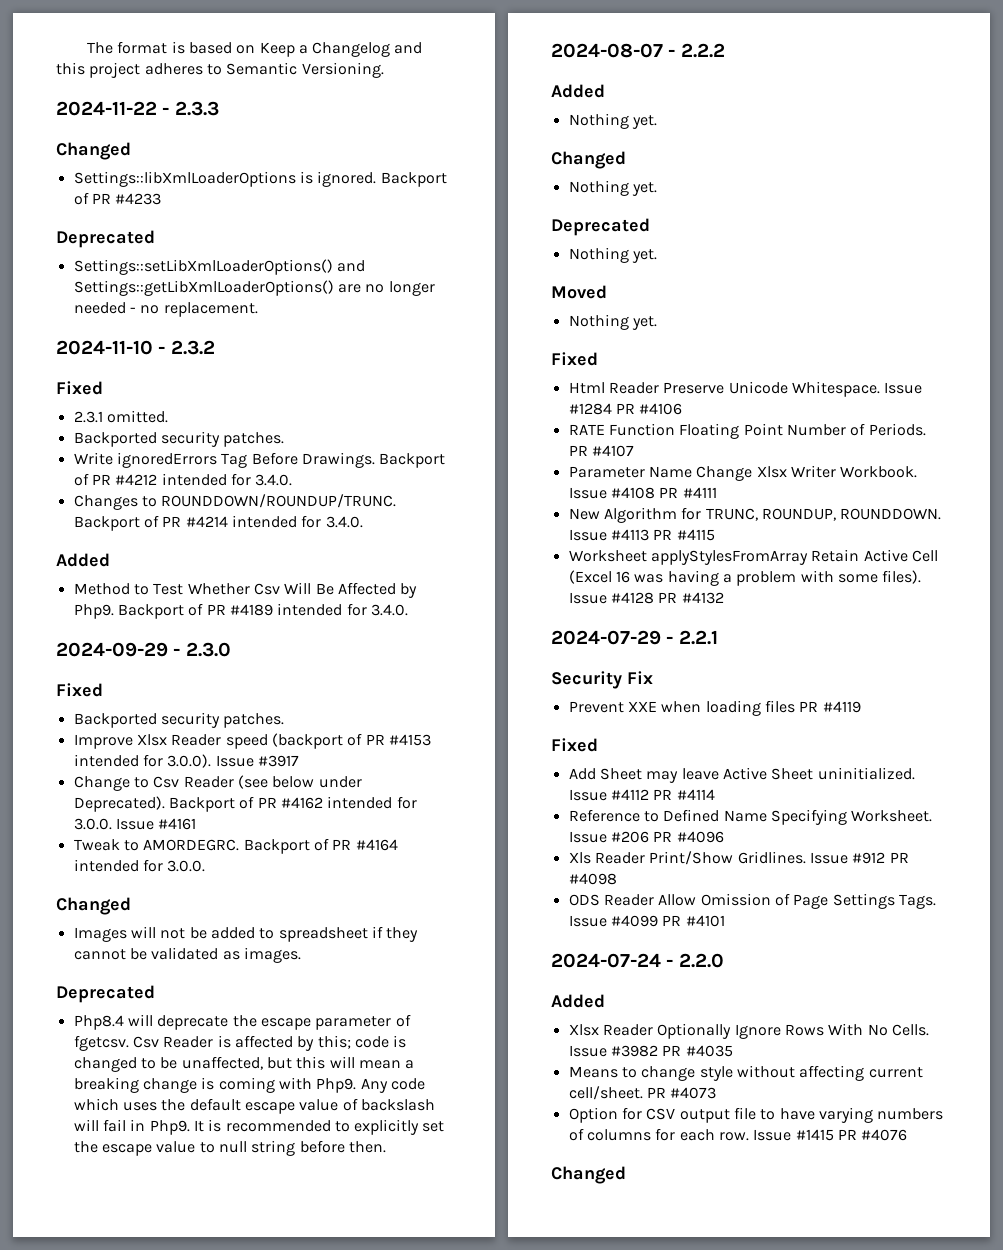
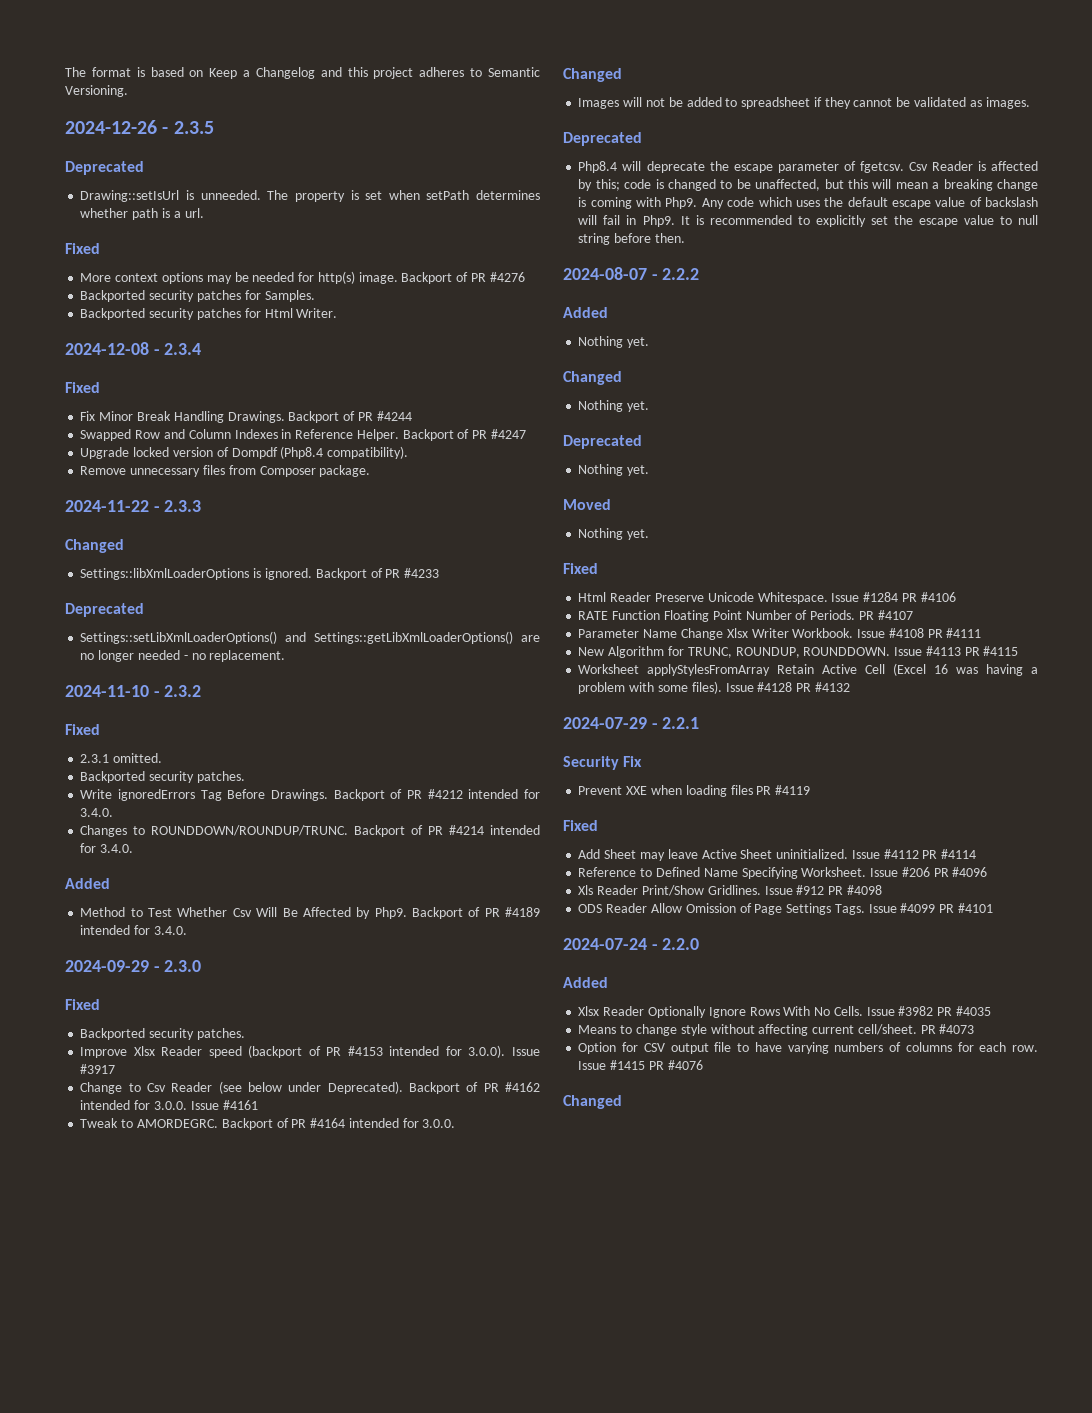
(384, 70) none -> [65,120,214,134] [65,161,144,175] [80,190,540,202] [80,208,204,220] [65,243,100,254] [80,271,525,284] [80,290,315,302] [80,308,338,320] [65,342,202,355] [65,382,100,393] [80,411,412,423] [80,429,526,441] [80,446,409,459] [80,465,371,477] // 2024-12-26 - 2.3.5 // Deprecated // Drawing::setIsUrl is unneeded. The property is set when setPath determines whether path is a url. // Fixed // More context options may be needed for http(s) image. Backport of PR #4276 // Backported security patches for Samples. // Backported security patches for Html Writer. // 2024-12-08 - 2.3.4 // Fixed // Fix Minor Break Handling Drawings. Backport of PR #4244 // Swapped Row and Column Indexes in Reference Helper. Backport of PR #4247 // Upgrade locked version of Dompdf (Php8.4 compatibility). // Remove unnecessary files from Composer package.

